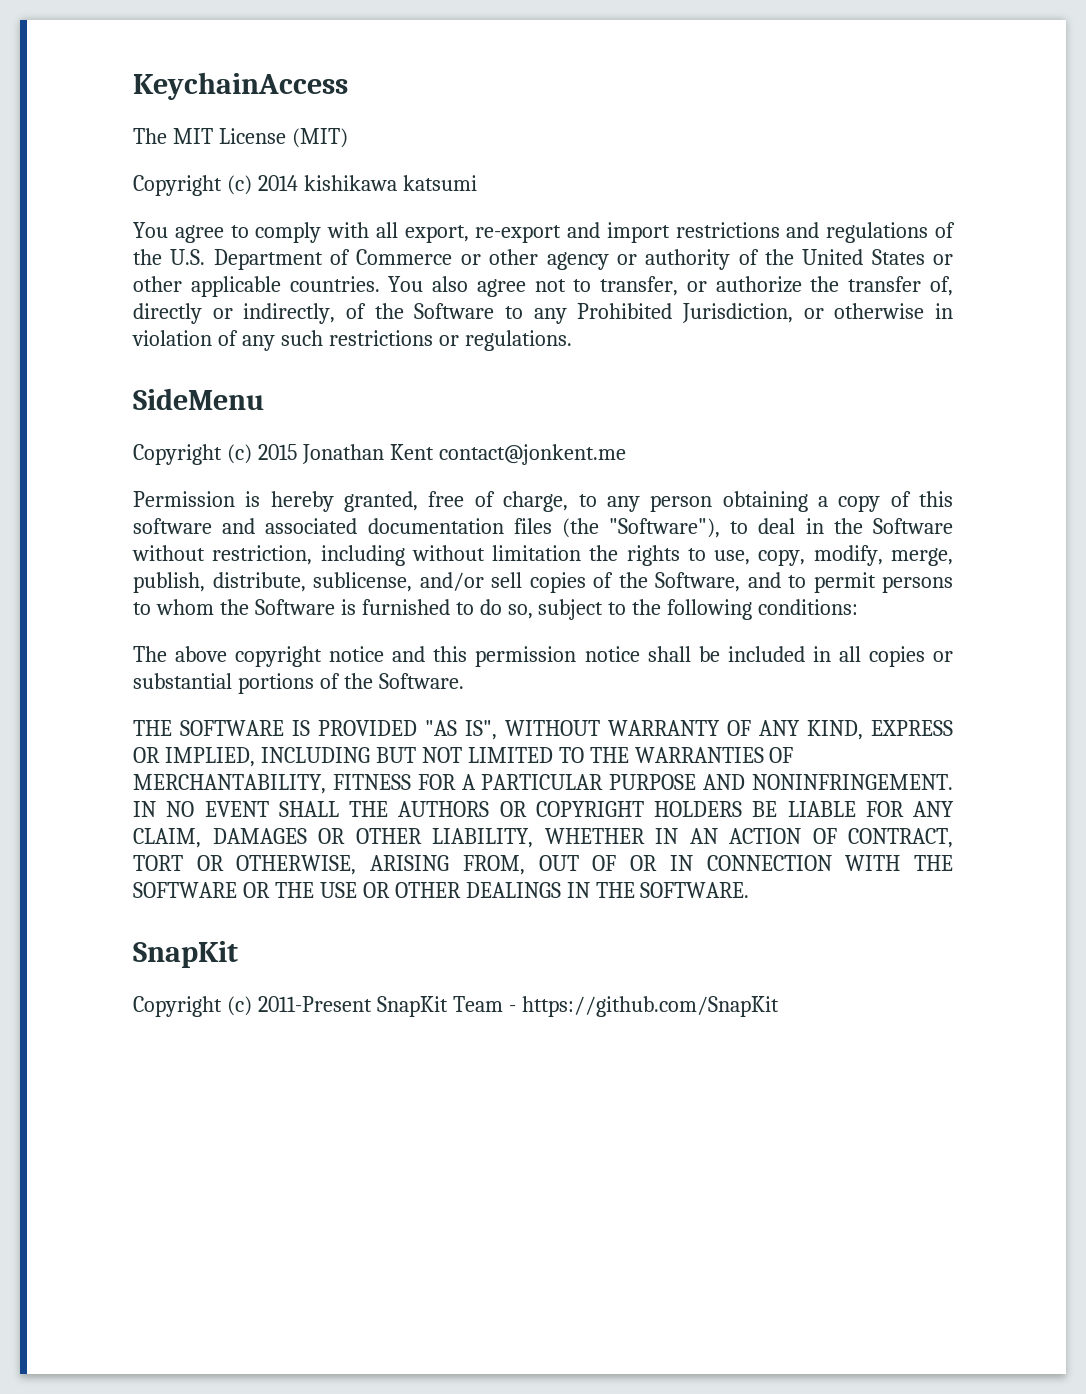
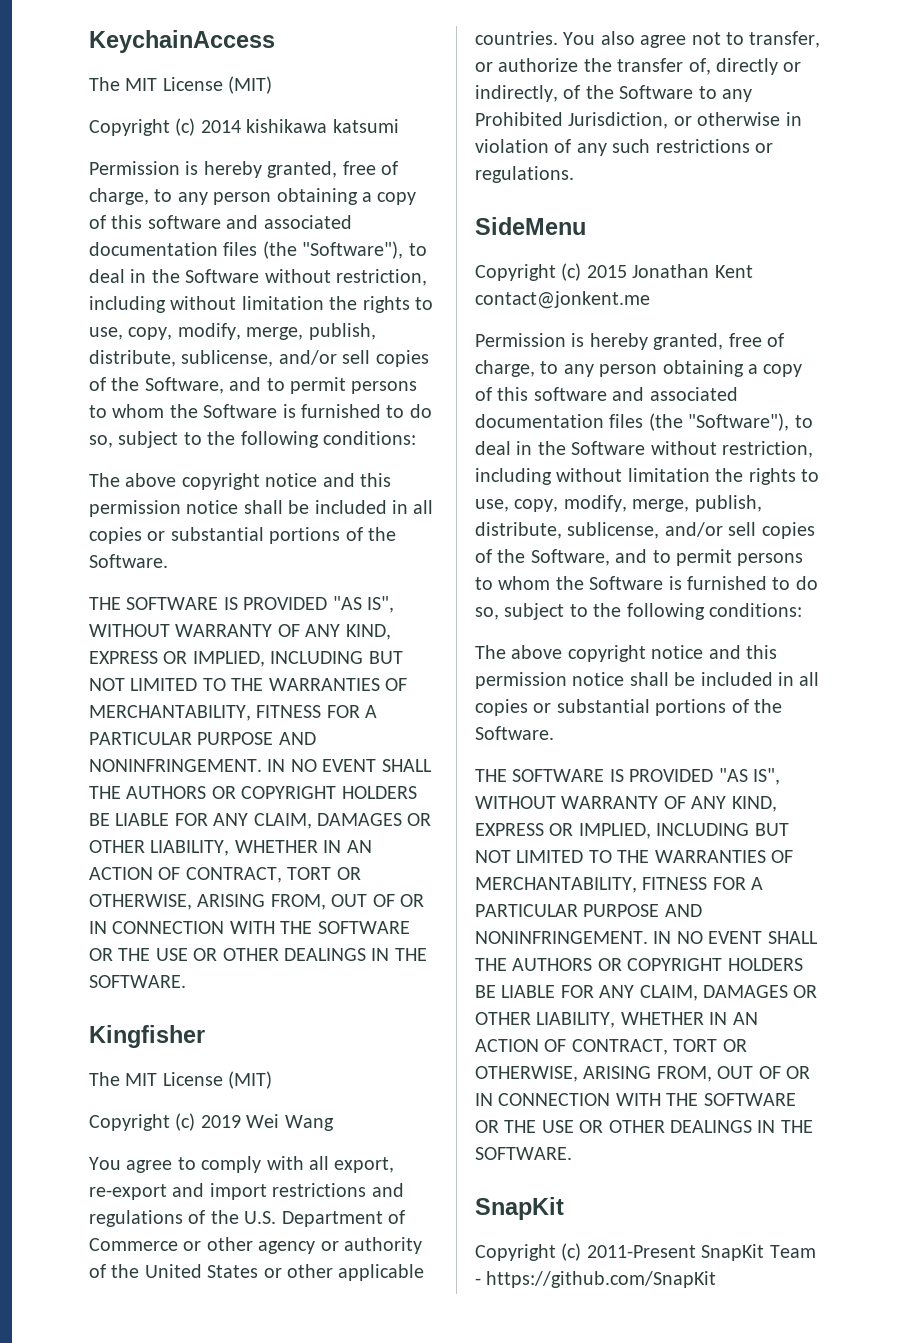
(477, 183) none -> [89,161,398,178] [89,188,417,205] [89,215,352,229] [89,241,427,259] [89,269,427,286] [89,296,433,313] [89,323,376,340] [89,350,429,367] [89,377,418,394] [89,404,432,418] [89,431,416,448] [89,473,391,490] [89,500,434,517] [89,527,396,544] [89,554,168,568] [89,596,394,613] [89,624,391,640] [89,651,403,667] [89,678,407,691] [89,705,378,721] [89,732,316,745] [89,759,432,772] [89,786,417,799] [89,813,432,829] [89,840,372,856] [89,867,361,883] [89,894,424,910] [89,921,410,934] [89,948,427,961] [89,975,186,988] [89,1025,205,1048] [89,1071,273,1089] [89,1113,334,1131] // Permission is hereby granted, free of charge, to any person obtaining a copy of this software and associated documentation files (the "Software"), to deal in the Software without restriction, including without limitation the rights to use, copy, modify, merge, publish, distribute, sublicense, and/or sell copies of the Software, and to permit persons to whom the Software is furnished to do so, subject to the following conditions: // The above copyright notice and this permission notice shall be included in all copies or substantial portions of the Software. // THE SOFTWARE IS PROVIDED "AS IS", WITHOUT WARRANTY OF ANY KIND, EXPRESS OR IMPLIED, INCLUDING BUT NOT LIMITED TO THE WARRANTIES OF MERCHANTABILITY, FITNESS FOR A PARTICULAR PURPOSE AND NONINFRINGEMENT. IN NO EVENT SHALL THE AUTHORS OR COPYRIGHT HOLDERS BE LIABLE FOR ANY CLAIM, DAMAGES OR OTHER LIABILITY, WHETHER IN AN ACTION OF CONTRACT, TORT OR OTHERWISE, ARISING FROM, OUT OF OR IN CONNECTION WITH THE SOFTWARE OR THE USE OR OTHER DEALINGS IN THE SOFTWARE. // Kingfisher // The MIT License (MIT) // Copyright (c) 2019 Wei Wang

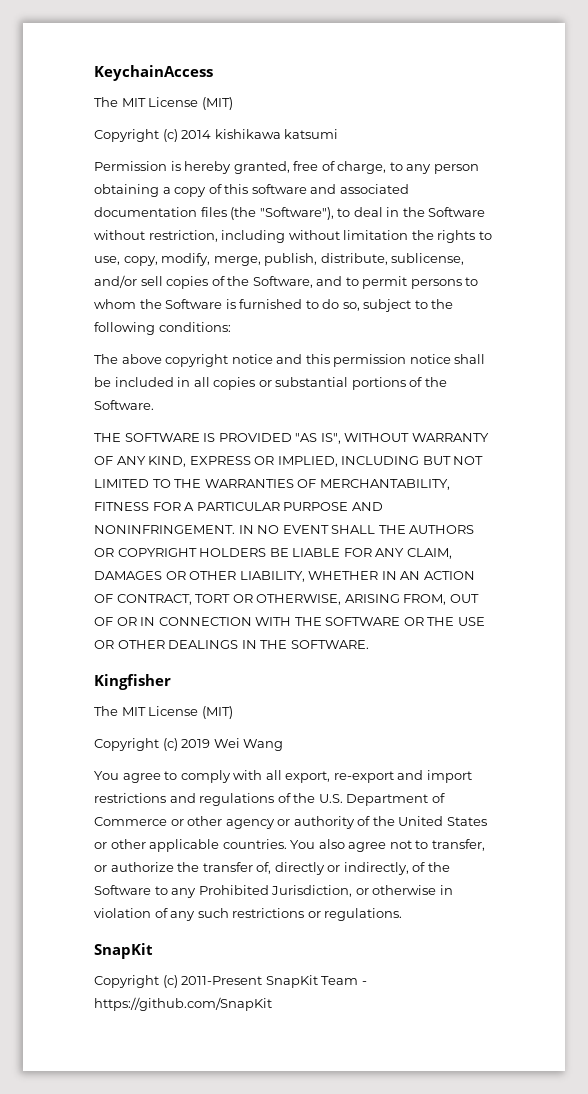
[475,217,586,235] [475,263,753,281] [475,291,650,309] [475,333,784,350] [475,360,803,377] [475,387,738,401] [475,413,813,431] [475,441,813,458] [475,468,819,485] [475,495,762,512] [475,522,815,539] [475,549,804,566] [475,576,818,590] [475,603,802,620] [475,645,777,662] [475,672,820,689] [475,699,782,716] [475,726,554,740] [475,768,780,785] [475,796,777,812] [475,823,789,839] [475,850,793,863] [475,877,764,893] [475,904,702,917] [475,931,818,944] [475,958,803,971] [475,985,818,1001] [475,1012,758,1028] [475,1039,747,1055] [475,1066,810,1082] [475,1093,796,1106] [475,1120,813,1133] [475,1147,572,1160] // SideMenu // Copyright (c) 2015 Jonathan Kent contact@jonkent.me // Permission is hereby granted, free of charge, to any person obtaining a copy of this software and associated documentation files (the "Software"), to deal in the Software without restriction, including without limitation the rights to use, copy, modify, merge, publish, distribute, sublicense, and/or sell copies of the Software, and to permit persons to whom the Software is furnished to do so, subject to the following conditions: // The above copyright notice and this permission notice shall be included in all copies or substantial portions of the Software. // THE SOFTWARE IS PROVIDED "AS IS", WITHOUT WARRANTY OF ANY KIND, EXPRESS OR IMPLIED, INCLUDING BUT NOT LIMITED TO THE WARRANTIES OF MERCHANTABILITY, FITNESS FOR A PARTICULAR PURPOSE AND NONINFRINGEMENT. IN NO EVENT SHALL THE AUTHORS OR COPYRIGHT HOLDERS BE LIABLE FOR ANY CLAIM, DAMAGES OR OTHER LIABILITY, WHETHER IN AN ACTION OF CONTRACT, TORT OR OTHERWISE, ARISING FROM, OUT OF OR IN CONNECTION WITH THE SOFTWARE OR THE USE OR OTHER DEALINGS IN THE SOFTWARE. -> (403, 914) none

